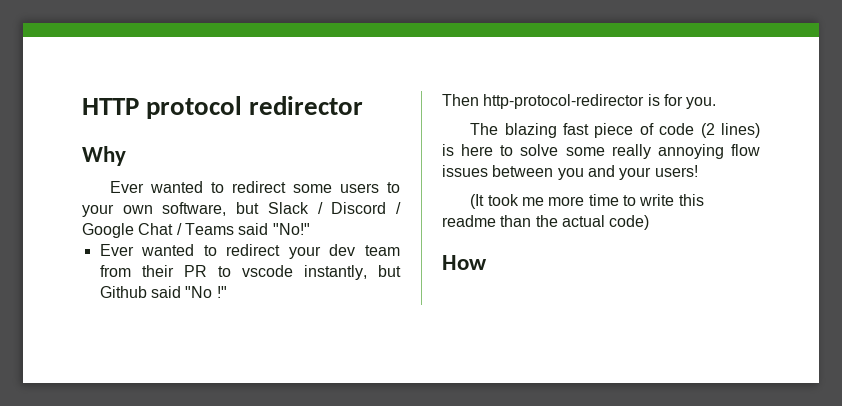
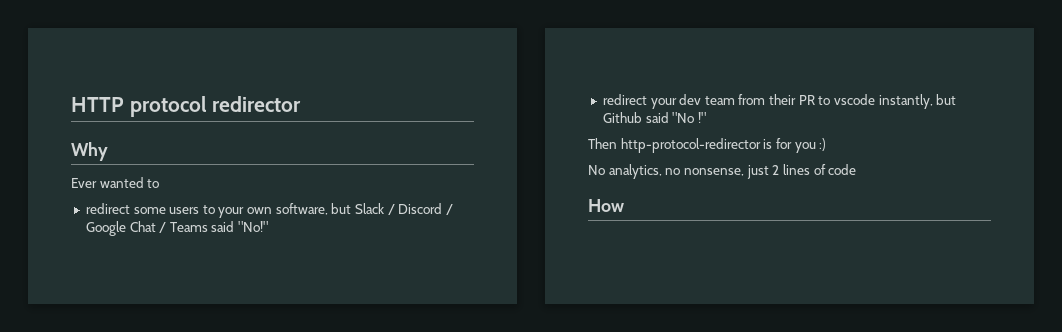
(225, 187) none -> (160, 183) //
[99,244,217,256] Ever wanted to -> (269, 226) none
[686,97,717,109] [470,123,760,138] [442,144,760,159] [442,165,698,180] [470,194,704,209] [442,215,650,230] you. // The blazing fast piece of code (2 lines) is here to solve some really annoying flow issues between you and your users! // (It took me more time to write this readme than the actual code) -> [794,138,827,153] [588,164,857,179] you :) // No analytics, no nonsense, just 2 lines of code

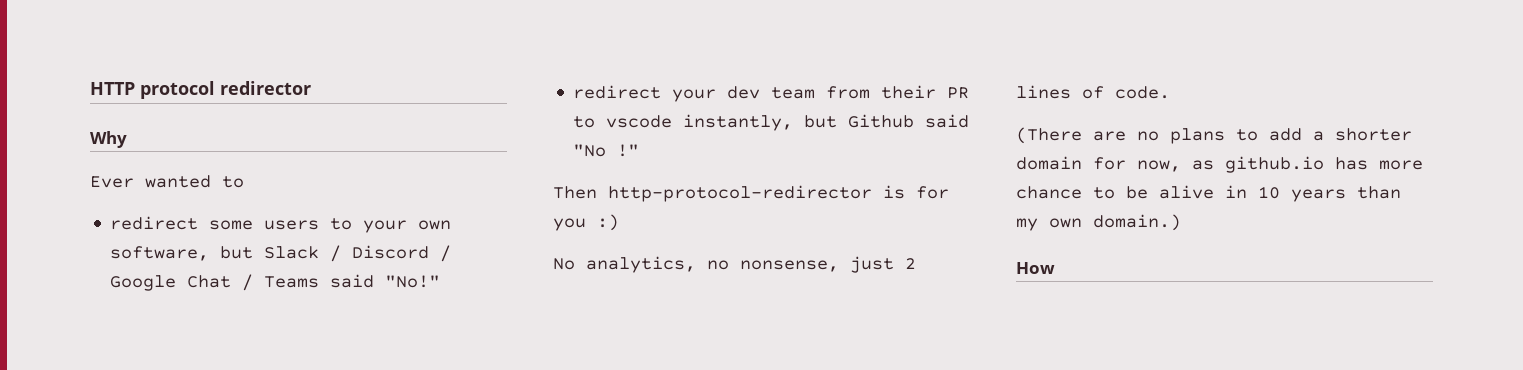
[828,164,857,175] code -> [1115,86,1170,99] [1016,127,1412,144] [1016,156,1423,173] [1016,185,1401,202] [1016,214,1181,231] code. // (There are no plans to add a shorter domain for now, as github.io has more chance to be alive in 10 years than my own domain.)

